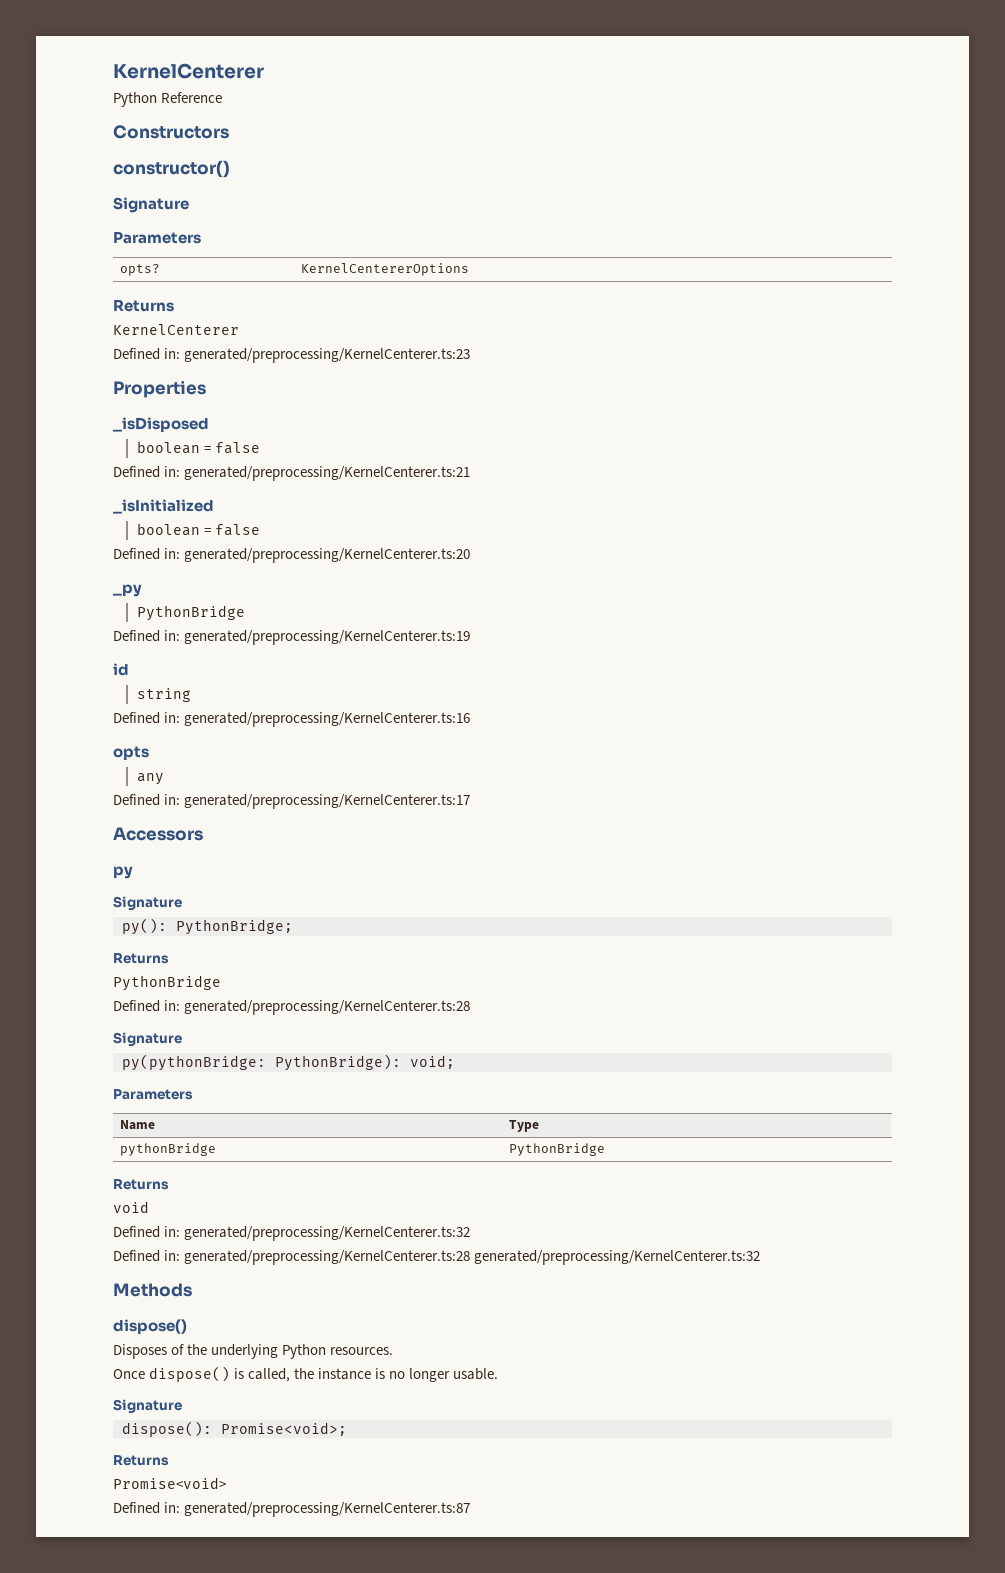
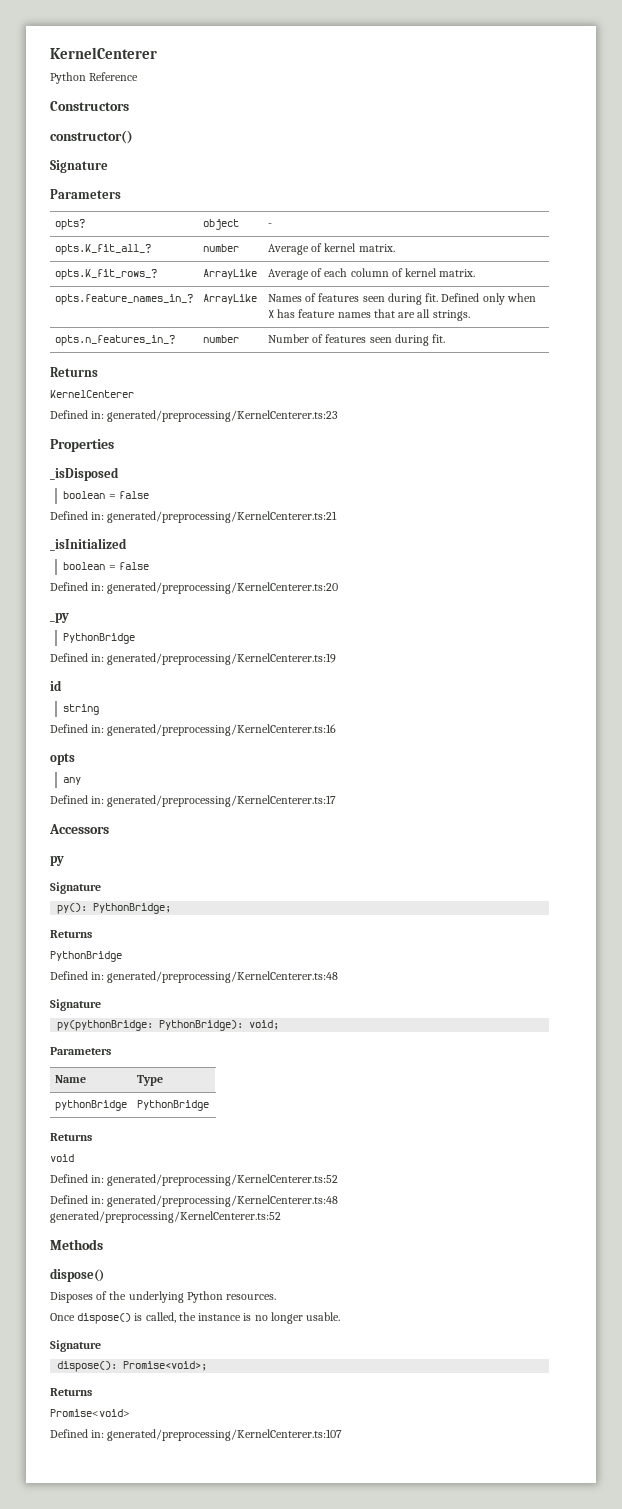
[301,263,470,276] KernelCentererOptions -> [202,219,239,230] [267,223,272,227] [54,244,151,255] [202,244,239,252] [267,243,395,255] [54,269,157,280] [202,269,257,279] [267,268,476,280] [54,294,193,305] [202,294,257,304] [267,293,536,305] [267,309,470,321] [54,335,175,346] [202,335,239,343] [267,334,446,346] object | - // opts.K_fit_all_? | number | Average of kernel matrix. // opts.K_fit_rows_? | ArrayLike | Average of each column of kernel matrix. // opts.feature_names_in_? | ArrayLike | Names of features seen during fit. Defined only when X has feature names that are all strings. // opts.n_features_in_? | number | Number of features seen during fit.
[184,1000,471,1015] generated/preprocessing/KernelCenterer.ts:28 -> [107,971,339,983] generated/preprocessing/KernelCenterer.ts:48
[184,1226,471,1241] [113,1250,761,1265] generated/preprocessing/KernelCenterer.ts:32 // Defined in: generated/preprocessing/KernelCenterer.ts:28 generated/preprocessing/KernelCenterer.ts:32 -> [107,1174,339,1186] [50,1195,339,1207] [50,1211,281,1223] generated/preprocessing/KernelCenterer.ts:52 // Defined in: generated/preprocessing/KernelCenterer.ts:48 generated/preprocessing/KernelCenterer.ts:52
[184,1502,471,1517] generated/preprocessing/KernelCenterer.ts:87 -> [107,1429,343,1441] generated/preprocessing/KernelCenterer.ts:107

